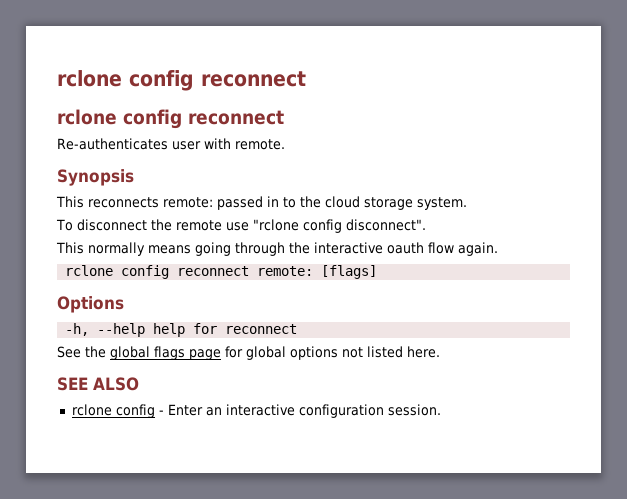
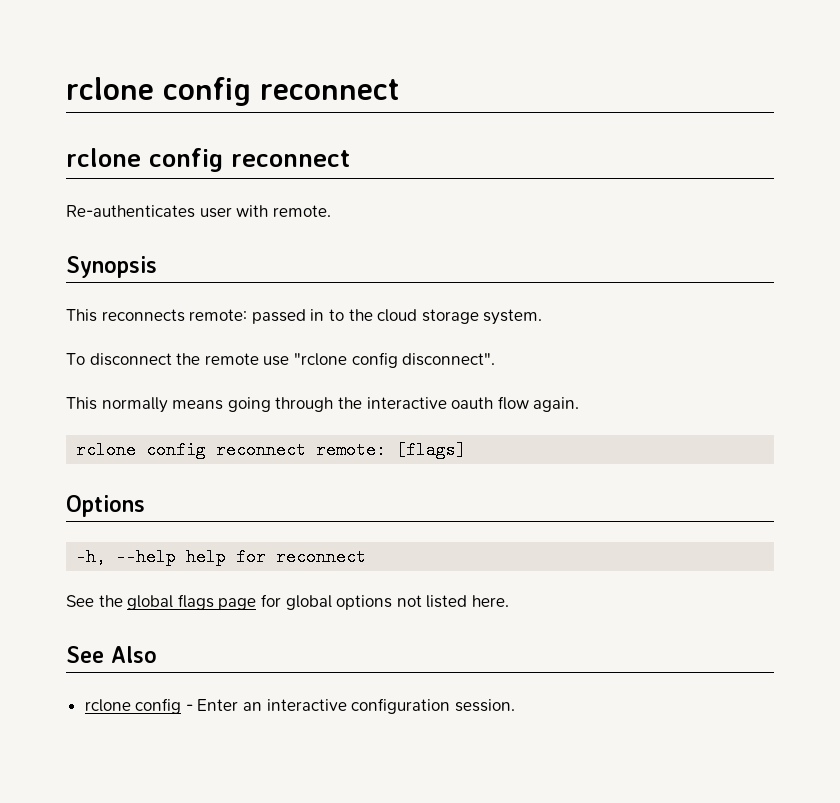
[57,377,139,391] SEE ALSO -> [66,646,157,663] See Also

